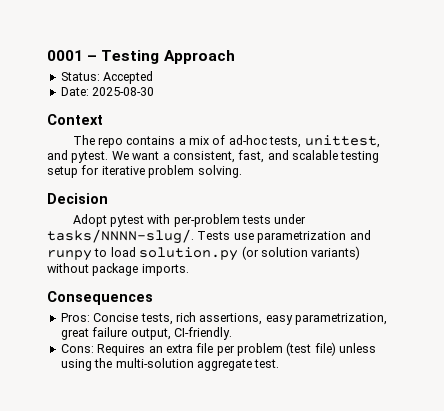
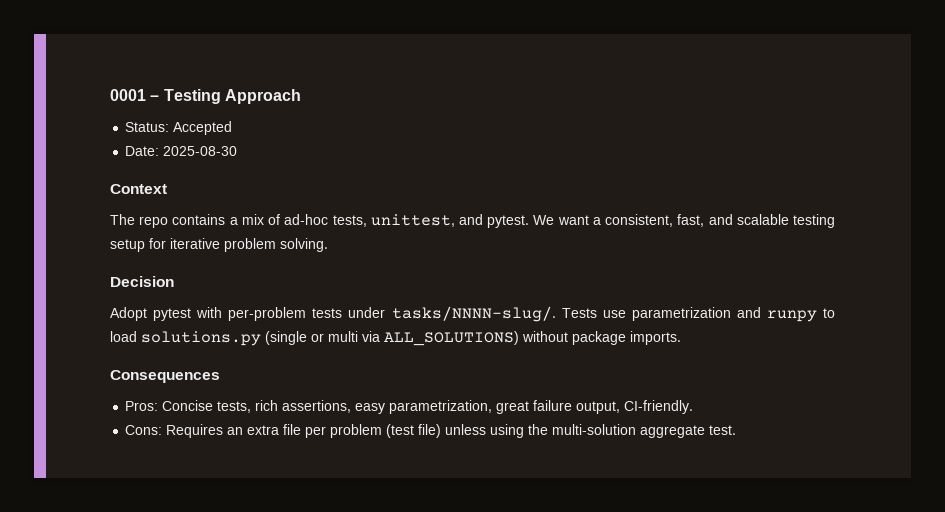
[139,246,361,261] solution.py (or solution variants) -> [141,331,519,346] solutions.py (single or multi via ALL_SOLUTIONS)

